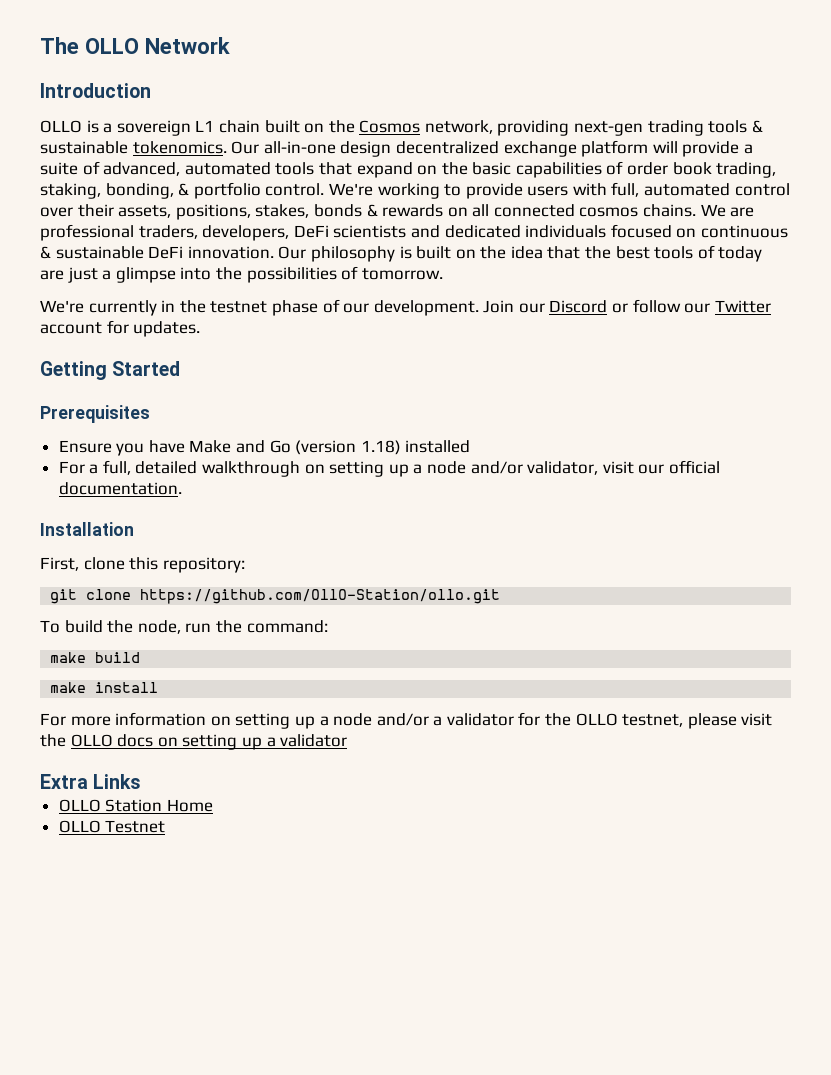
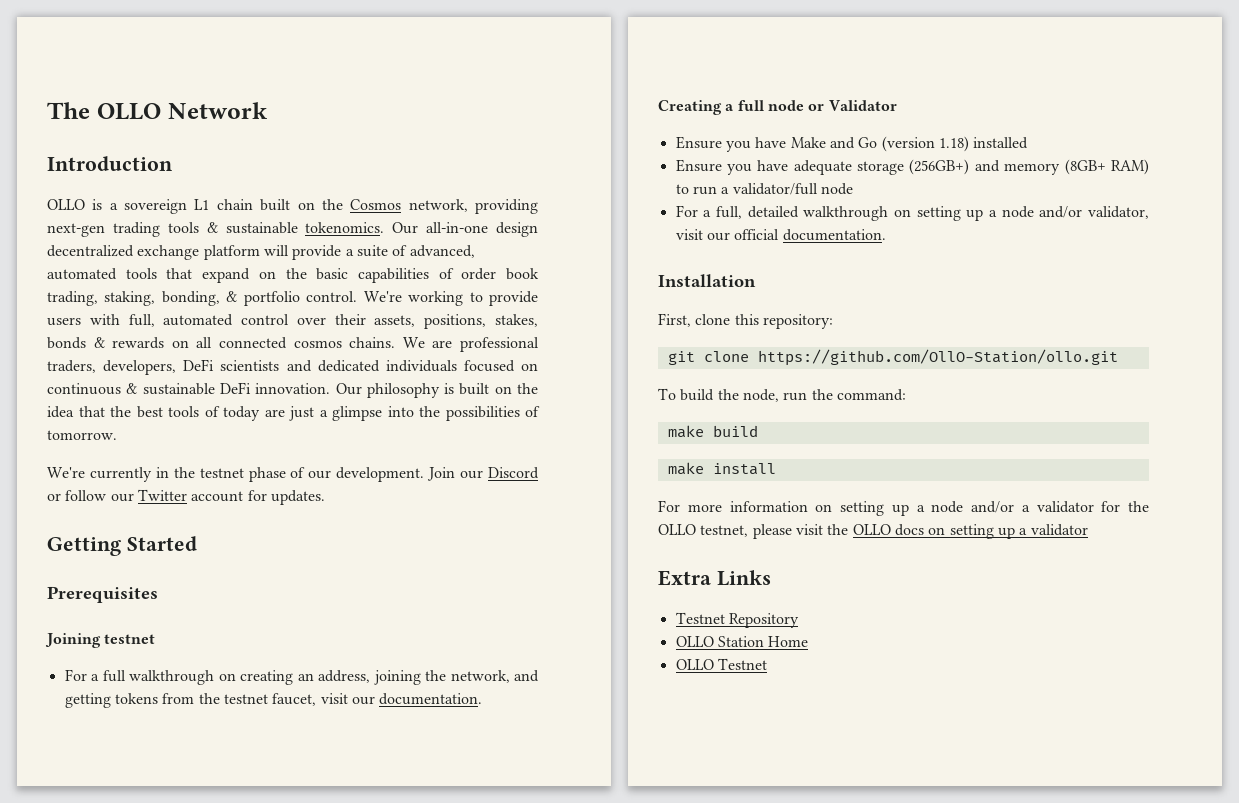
(150, 414) none -> [45,633,156,648] [64,669,539,685] [64,693,483,708] [658,100,897,115] // Joining testnet // For a full walkthrough on creating an address, joining the network, and getting tokens from the testnet faucet, visit our documentation. // Creating a full node or Validator
(471, 446) none -> [675,159,1149,175] [675,183,853,195] // Ensure you have adequate storage (256GB+) and memory (8GB+ RAM) to run a validator/full node
(142, 781) none -> [675,612,799,628] // Testnet Repository

